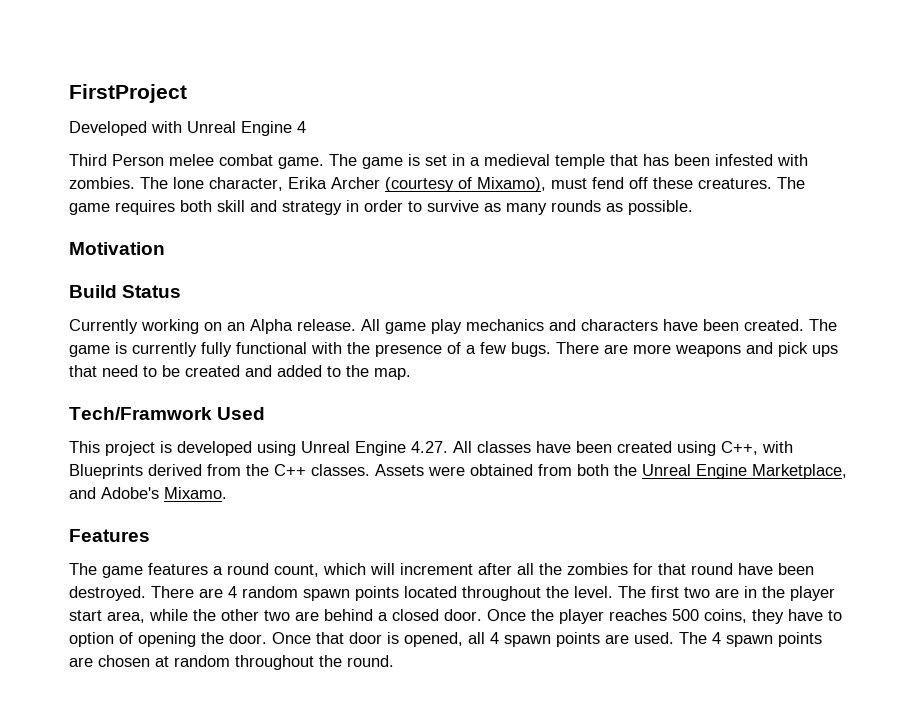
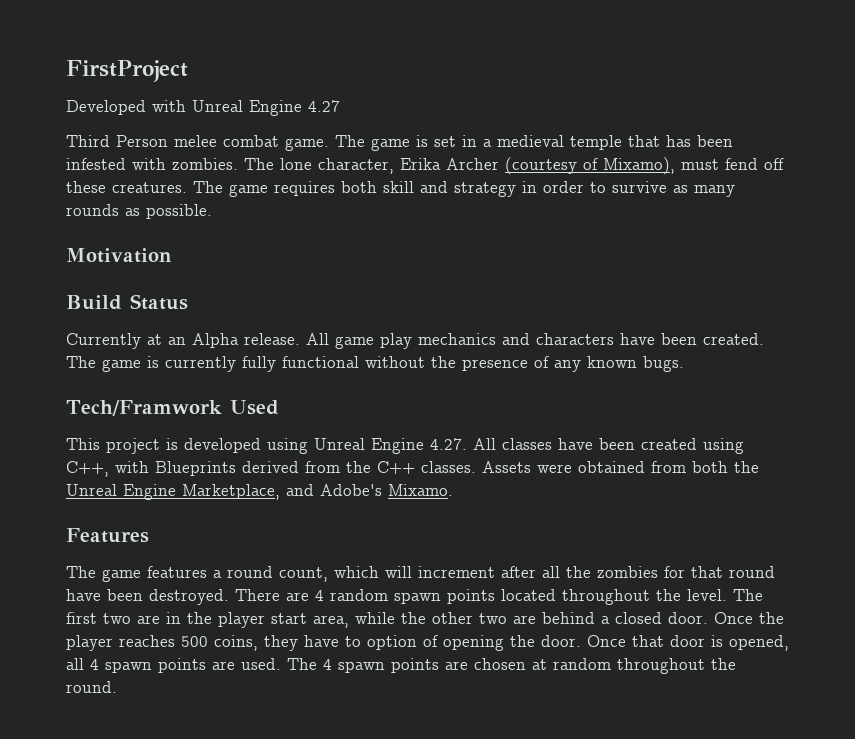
[297,121,306,133] 4 -> [308,100,340,112] 4.27
[141,319,222,334] working on -> [147,334,162,345] at
[311,342,342,354] with -> [365,356,425,368] without
[466,342,506,354] a few -> [554,356,637,372] any known
[556,342,838,357] [69,365,411,380] There are more weapons and pick ups that need to be created and added to the map. -> (684, 364) none

